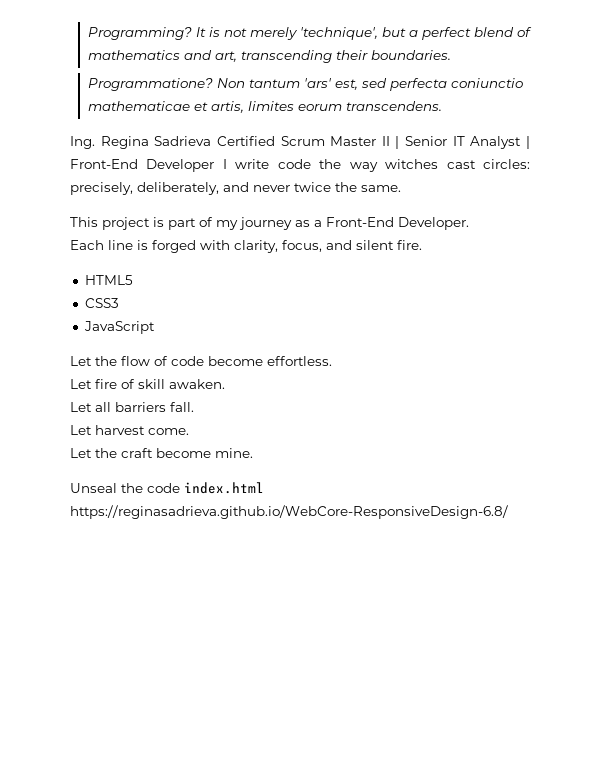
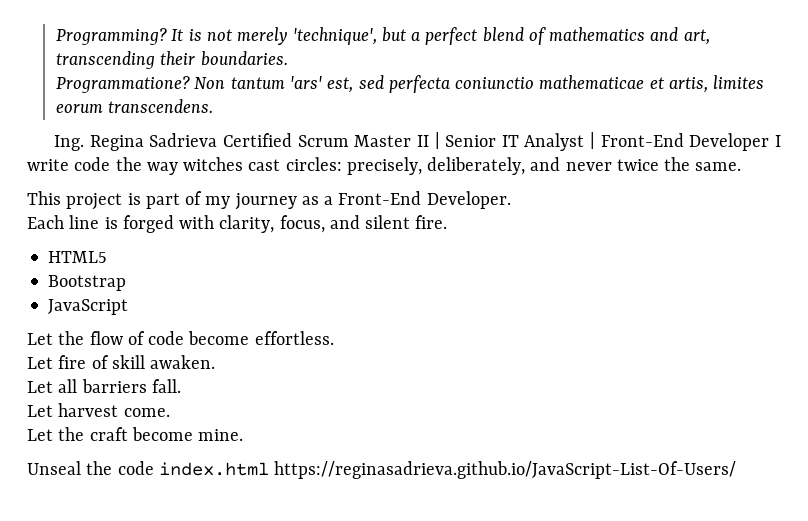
[84,298,119,308] CSS3 -> [48,275,127,291] Bootstrap
[70,505,508,519] https://reginasadrieva.github.io/WebCore-ResponsiveDesign-6.8/ -> [274,461,737,479] https://reginasadrieva.github.io/JavaScript-List-Of-Users/

